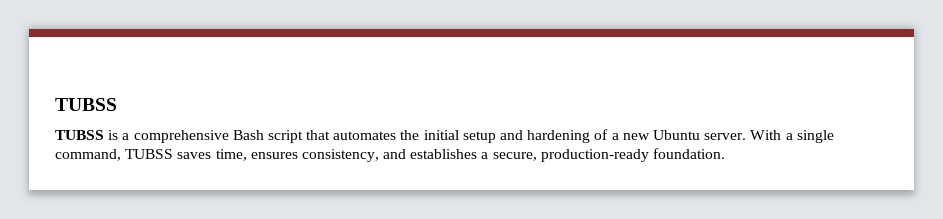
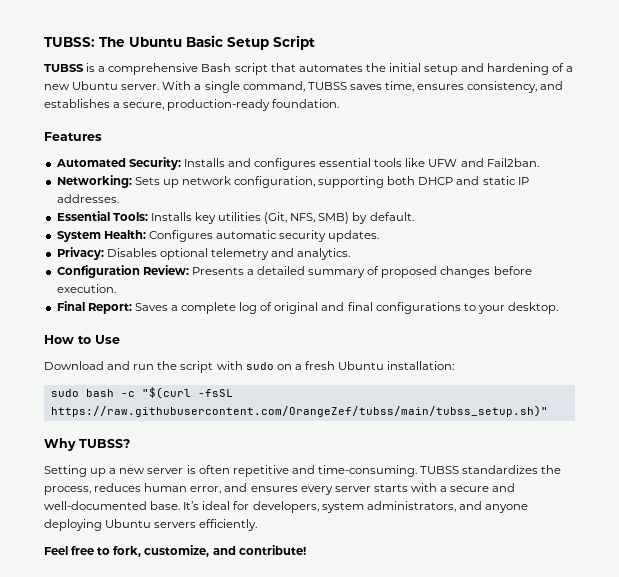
[55,98,117,111] TUBSS -> [44,35,315,50] TUBSS: The Ubuntu Basic Setup Script
(726, 153) none -> [44,132,102,141] [55,157,539,170] [56,175,529,188] [56,194,119,203] [56,211,414,224] [56,230,380,242] [56,247,351,260] [56,265,532,278] [56,284,116,293] [56,301,559,314] [44,335,120,344] [44,361,455,373] [50,387,233,399] [50,405,548,417] [44,438,130,451] [44,465,562,477] [44,483,516,495] [44,501,528,513] [44,519,258,531] [44,545,306,557] // Features // Automated Security: Installs and configures essential tools like UFW and Fail2ban. // Networking: Sets up network configuration, supporting both DHCP and static IP addresses. // Essential Tools: Installs key utilities (Git, NFS, SMB) by default. // System Health: Configures automatic security updates. // Privacy: Disables optional telemetry and analytics. // Configuration Review: Presents a detailed summary of proposed changes before execution. // Final Report: Saves a complete log of original and final configurations to your desktop. // How to Use // Download and run the script with sudo on a fresh Ubuntu installation: // sudo bash -c "$(curl -fsSL https://raw.githubusercontent.com/OrangeZef/tubss/main/tubss_setup.sh)" // Why TUBSS? // Setting up a new server is often repetitive and time-consuming. TUBSS standardizes the process, reduces human error, and ensures every server starts with a secure and well-documented base. It’s ideal for developers, system administrators, and anyone deploying Ubuntu servers efficiently. // Feel free to fork, customize, and contribute!

